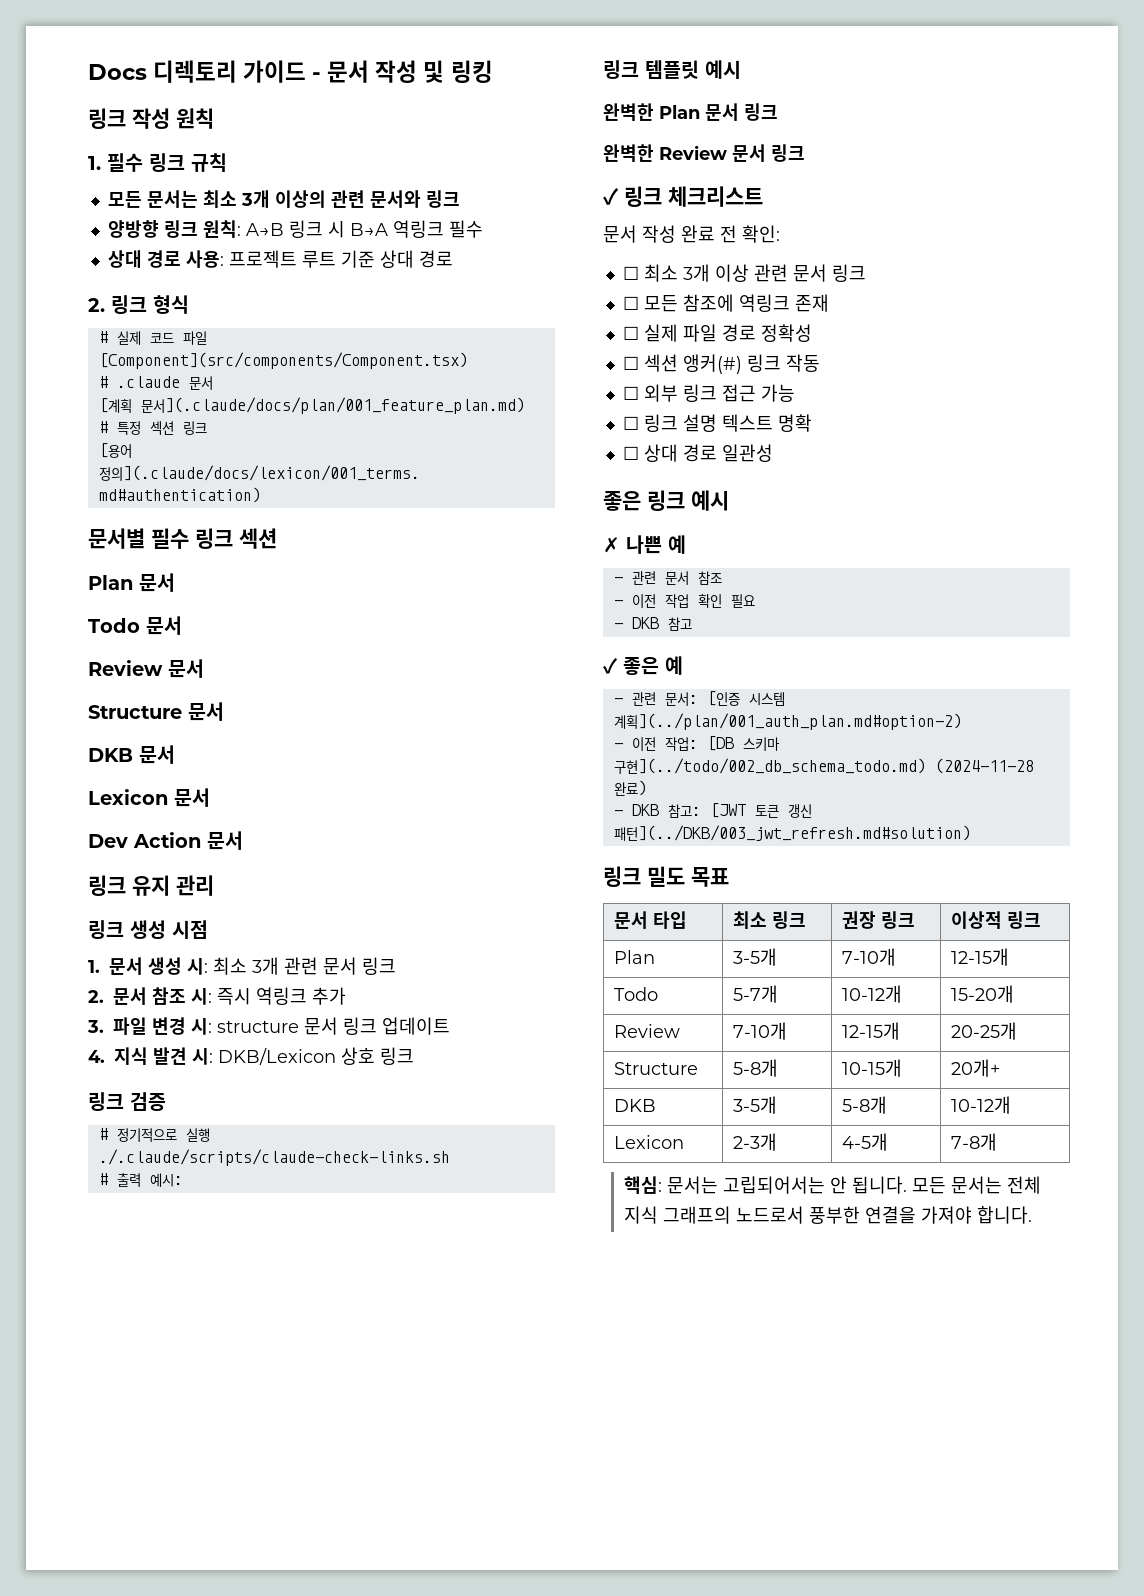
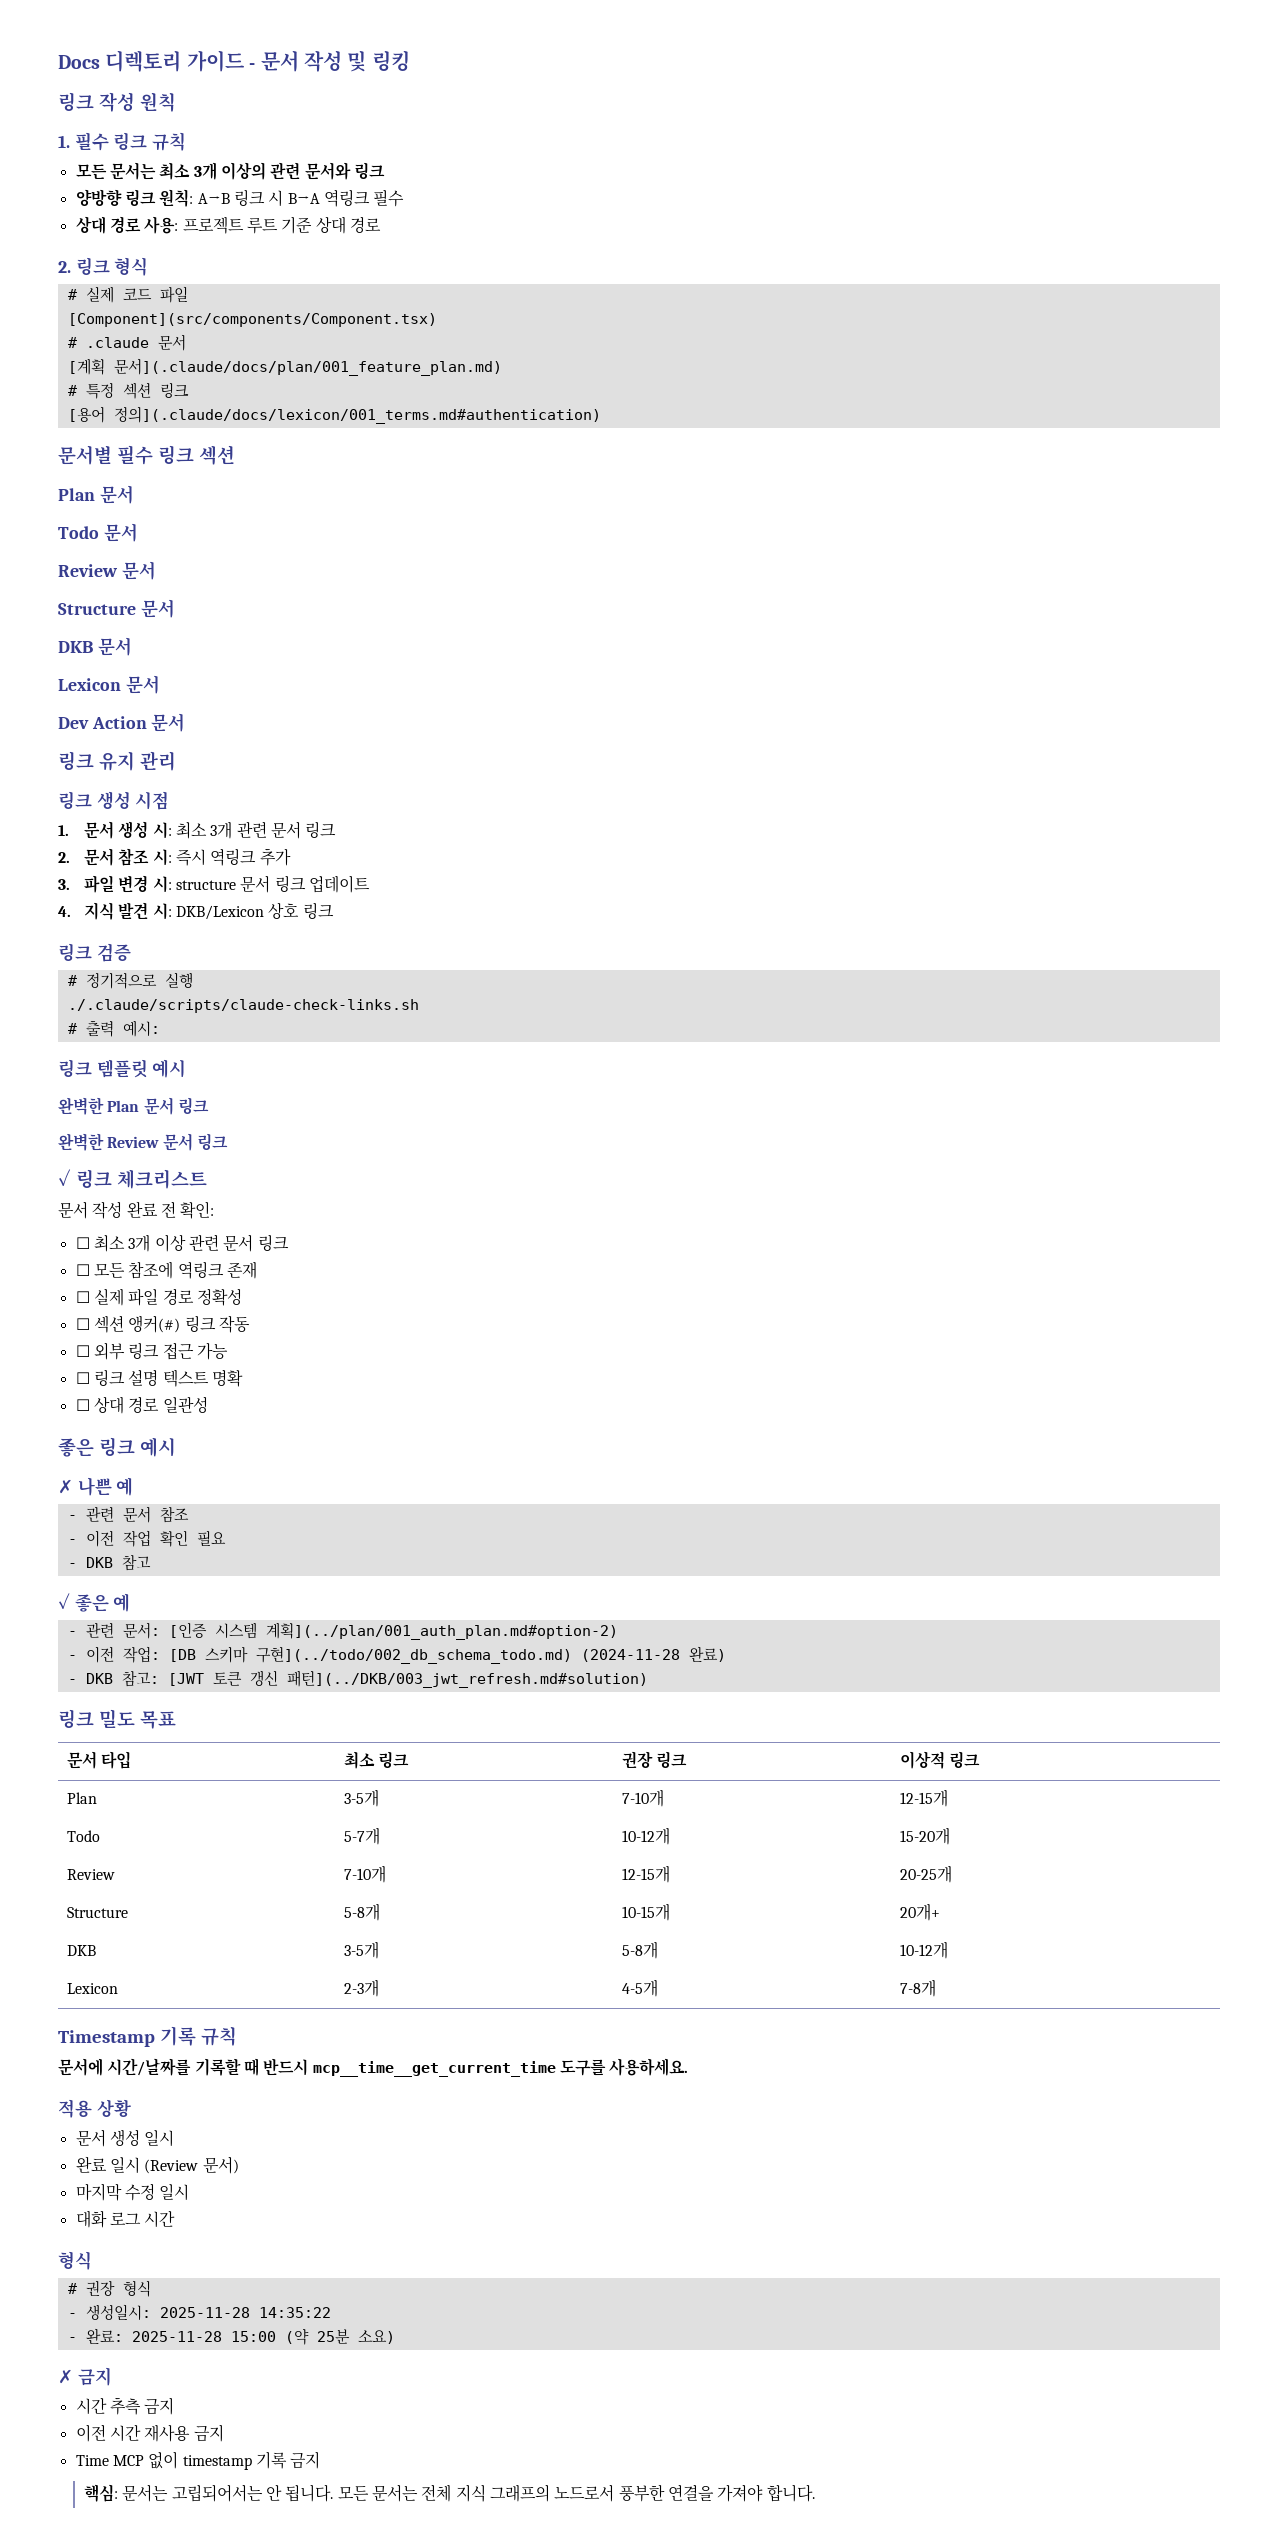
(997, 1142) none -> [58,2026,237,2047] [58,2058,689,2077] [58,2099,131,2118] [75,2129,175,2147] [75,2156,239,2174] [75,2183,190,2201] [75,2210,176,2228] [58,2251,92,2270] [67,2280,151,2297] [67,2304,331,2320] [67,2328,395,2345] [58,2367,112,2386] [75,2397,175,2415] [75,2424,224,2442] [75,2451,321,2470] // Timestamp 기록 규칙 // 문서에 시간/날짜를 기록할 때 반드시 mcp__time__get_current_time 도구를 사용하세요. // 적용 상황 // 문서 생성 일시 // 완료 일시 (Review 문서) // 마지막 수정 일시 // 대화 로그 시간 // 형식 // # 권장 형식 // - 생성일시: 2025-11-28 14:35:22 // - 완료: 2025-11-28 15:00 (약 25분 소요) // ✗ 금지 // 시간 추측 금지 // 이전 시간 재사용 금지 // Time MCP 없이 timestamp 기록 금지

